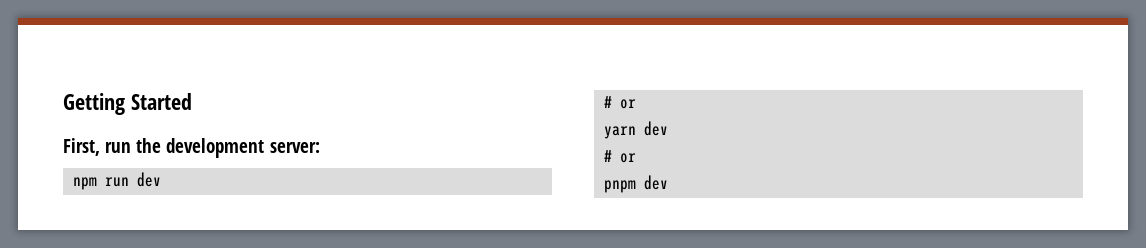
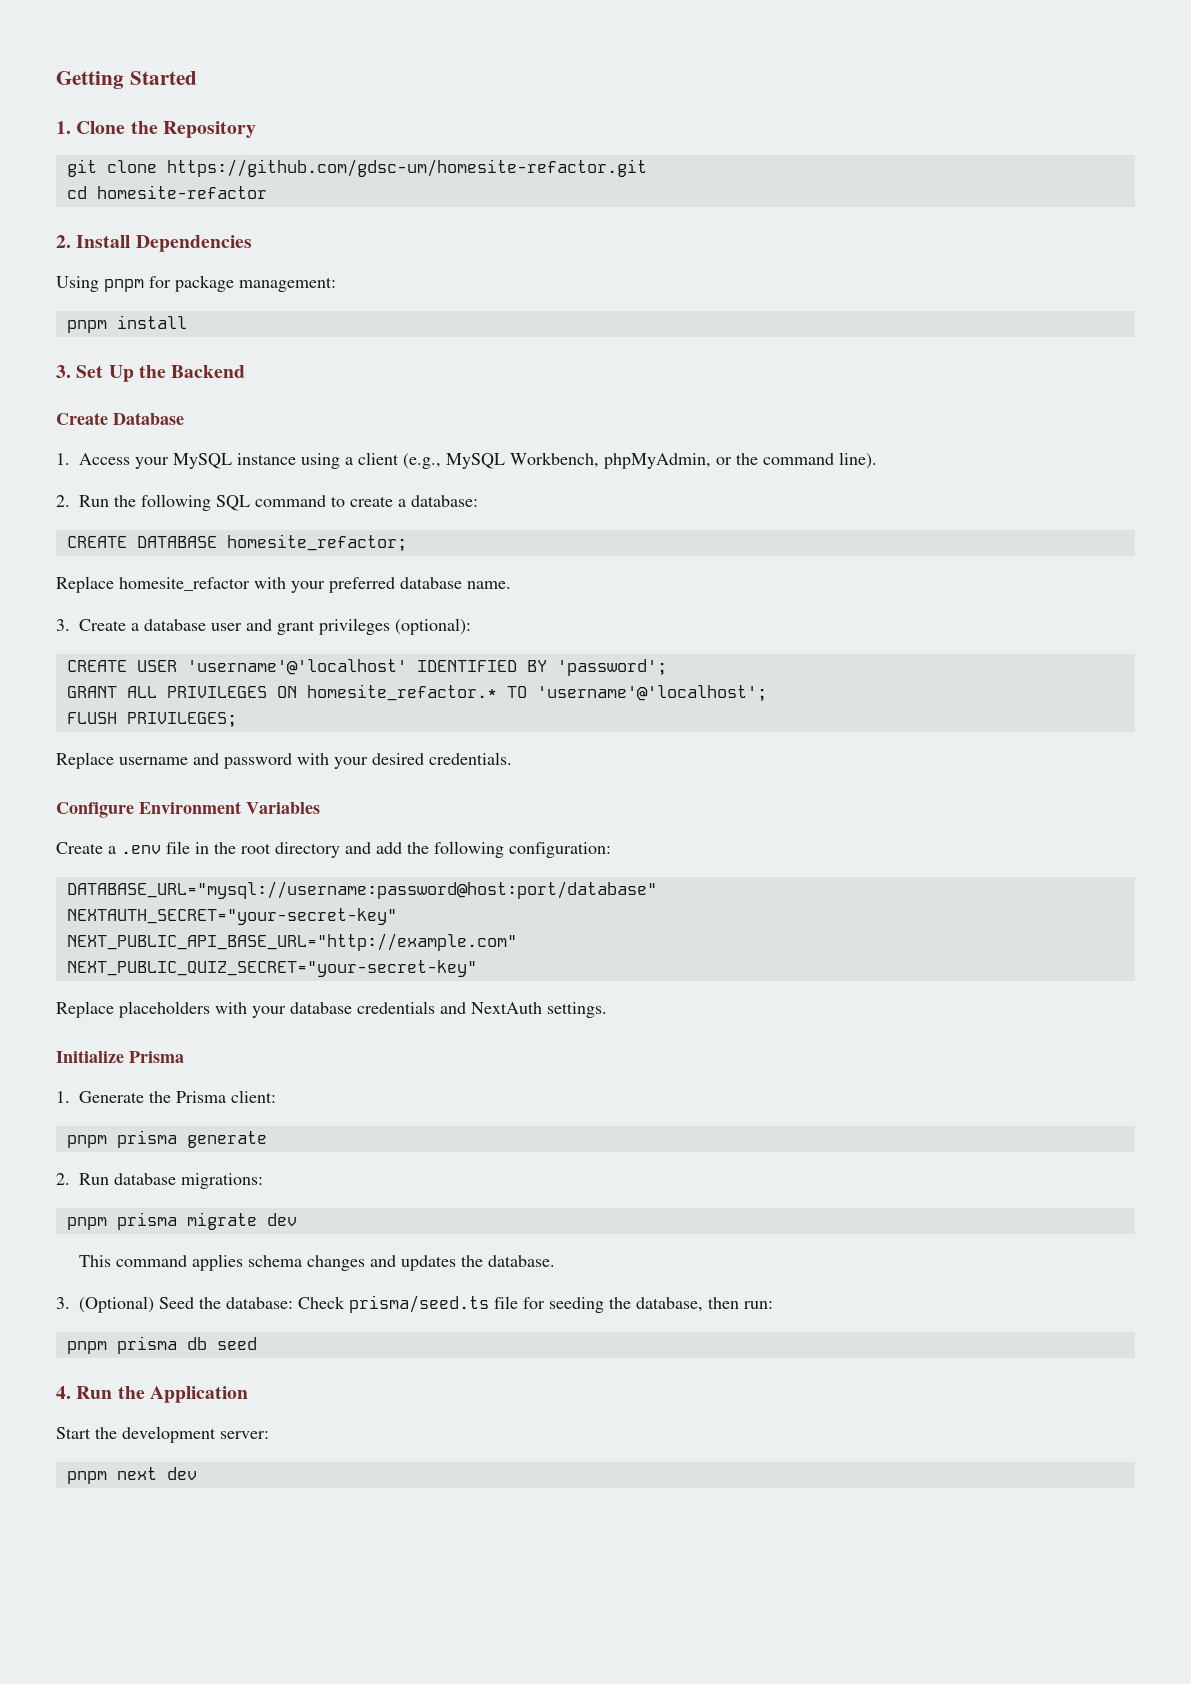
[63,138,132,156] First, run -> [56,121,256,138] [66,159,647,177] [66,185,267,199] [56,235,252,252] [56,275,336,292] [66,315,187,333] [56,365,246,382] [56,412,184,425] [56,452,877,469] [56,494,478,511] [66,534,407,551] [56,576,511,593] [56,618,471,635] [66,659,667,676] [66,684,767,701] [66,712,237,727] [56,752,512,769] [56,801,320,818] [56,841,611,858] [66,881,657,899] [66,908,397,925] [66,933,517,951] [66,960,477,977] [56,1001,607,1018] [56,1050,184,1063] [56,1090,276,1103] [66,1130,267,1148] [56,1173,263,1189] [66,1212,297,1230] [78,1254,555,1271] [56,1295,773,1313] [66,1336,257,1354] [56,1386,248,1403] [56,1427,91,1439] 1. Clone the Repository // git clone https://github.com/gdsc-um/homesite-refactor.git // cd homesite-refactor // 2. Install Dependencies // Using pnpm for package management: // pnpm install // 3. Set Up the Backend // Create Database // 1. Access your MySQL instance using a client (e.g., MySQL Workbench, phpMyAdmin, or the command line). // 2. Run the following SQL command to create a database: // CREATE DATABASE homesite_refactor; // Replace homesite_refactor with your preferred database name. // 3. Create a database user and grant privileges (optional): // CREATE USER 'username'@'localhost' IDENTIFIED BY 'password'; // GRANT ALL PRIVILEGES ON homesite_refactor.* TO 'username'@'localhost'; // FLUSH PRIVILEGES; // Replace username and password with your desired credentials. // Configure Environment Variables // Create a .env file in the root directory and add the following configuration: // DATABASE_URL="mysql://username:password@host:port/database" // NEXTAUTH_SECRET="your-secret-key" // NEXT_PUBLIC_API_BASE_URL="http://example.com" // NEXT_PUBLIC_QUIZ_SECRET="your-secret-key" // Replace placeholders with your database credentials and NextAuth settings. // Initialize Prisma // 1. Generate the Prisma client: // pnpm prisma generate // 2. Run database migrations: // pnpm prisma migrate dev // This command applies schema changes and updates the database. // 3. (Optional) Seed the database: Check prisma/seed.ts file for seeding the database, then run: // pnpm prisma db seed // 4. Run the Application // Start
[73,172,162,190] [604,96,637,109] [604,121,669,139] [604,150,637,163] [604,175,669,193] npm run dev // # or // yarn dev // # or // pnpm dev -> [66,1467,197,1484] pnpm next dev

